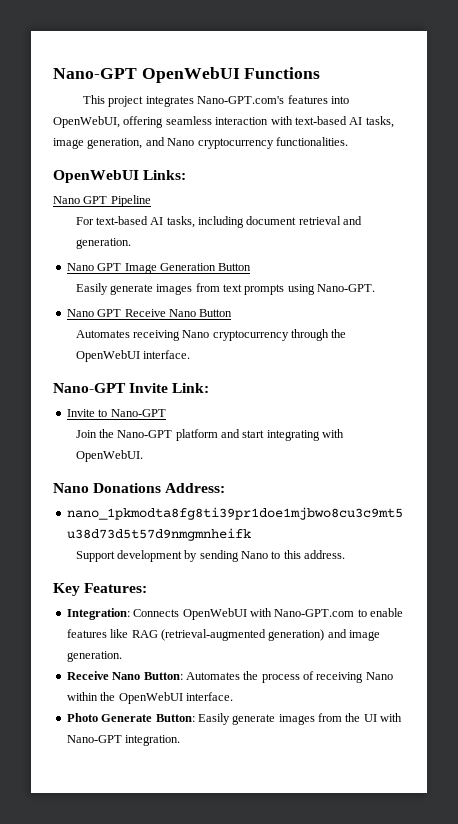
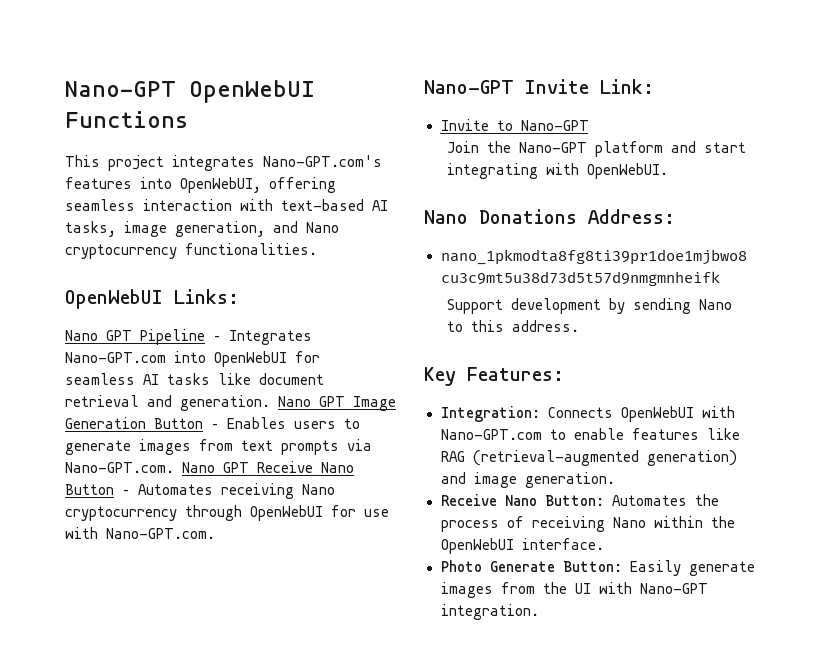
[75,216,245,228] // For text-based AI tasks, including -> [213,330,312,345] [65,351,320,367] [65,373,251,385] – Integrates Nano-GPT.com into OpenWebUI for seamless AI tasks like
(131, 243) // -> (270, 403) none
[75,283,108,295] // Easily -> [211,417,360,429] – Enables users to
[287,284,376,295] using Nano-GPT. // -> [347,439,372,451] [65,462,174,473] via Nano-GPT.com.
(233, 313) // -> [122,489,130,495] –
[331,329,347,338] [75,350,190,362] the OpenWebUI interface. -> [250,505,389,521] [65,527,215,539] OpenWebUI for use with Nano-GPT.com.

